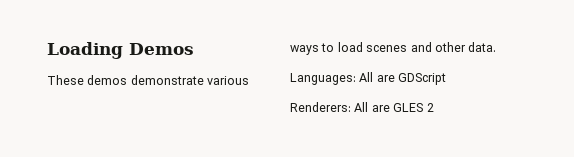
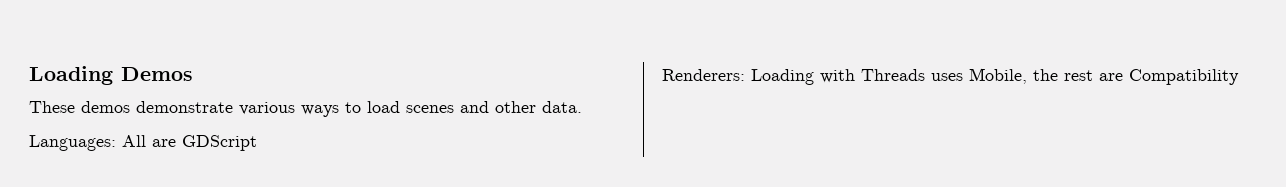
[354,102,434,112] All are GLES 2 -> [751,68,1239,85] Loading with Threads uses Mobile, the rest are Compatibility

